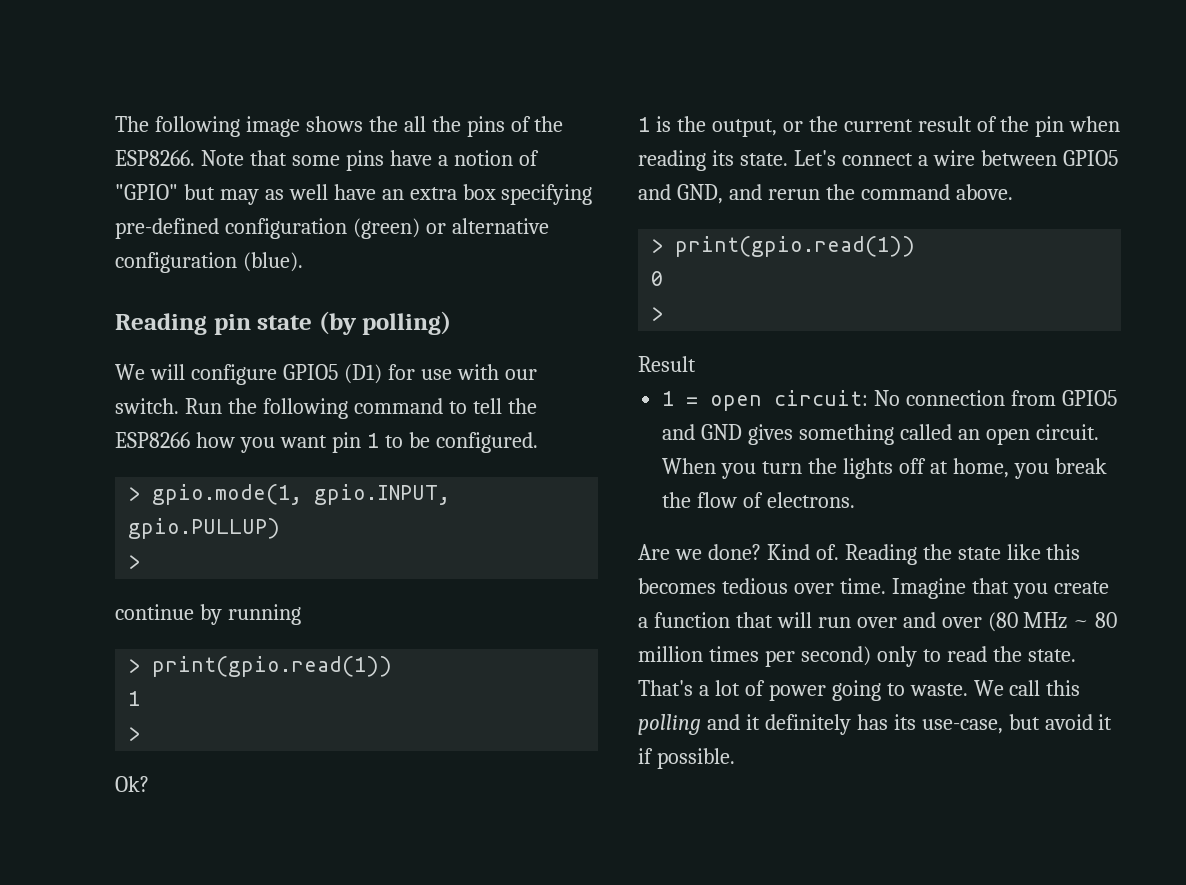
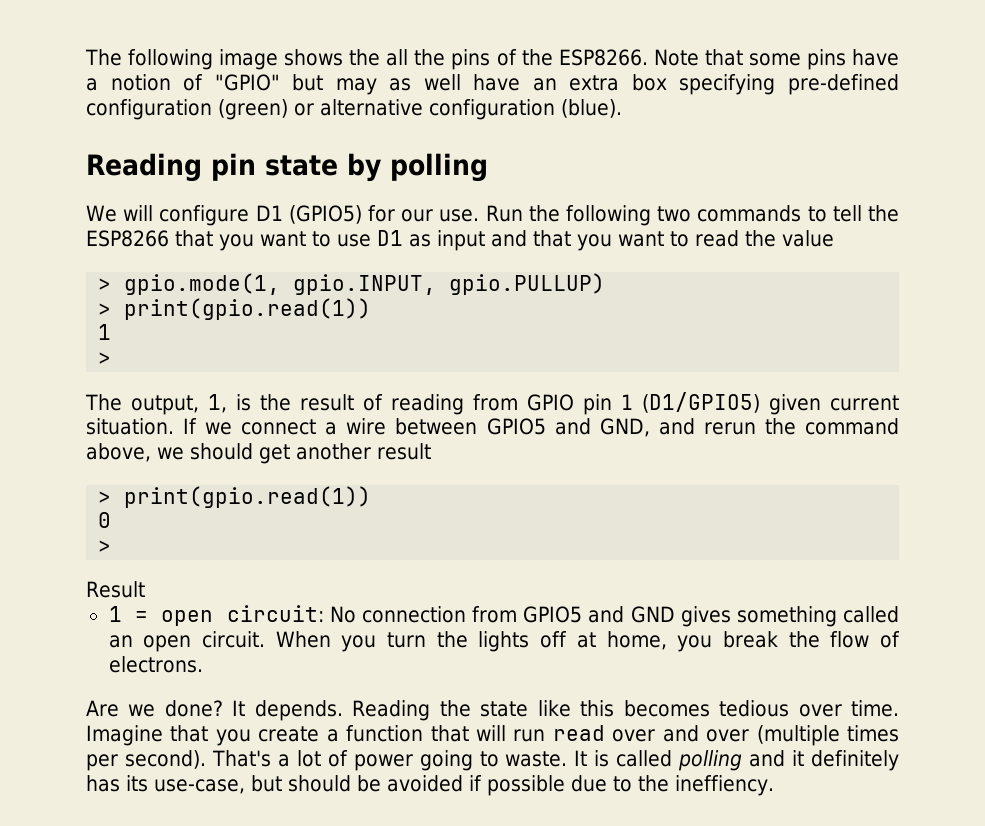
[318,311,452,335] (by polling) -> [347,153,488,182] by polling
[282,364,537,384] [115,398,179,414] GPIO5 (D1) for use with our switch. -> [255,205,480,224] D1 (GPIO5) for our use.
[353,398,443,414] command -> [657,205,802,222] two commands
[195,432,538,453] how you want pin 1 to be configured. -> [175,230,834,251] that you want to use D1 as input and that you want to read the value
[115,604,301,625] [128,659,141,673] // continue by running // > -> (112, 309) none
[115,776,149,792] [638,116,1121,137] [638,150,836,171] Ok? // 1 is the output, or the current result of the pin when reading its state. Let's -> [85,392,899,415] [86,418,233,435] The output, 1, is the result of reading from GPIO pin 1 (D1/GPIO5) given current situation. If we
[955,184,1013,200] above. -> [86,443,431,464] above, we should get another result
[766,544,839,560] Kind of. -> [232,700,343,721] It depends.
(851, 622) none -> [552,725,605,741] read
[987,612,1118,632] [638,646,1076,667] (80 MHz ~ 80 million times per second) only to read the state. -> [756,725,900,746] [86,750,206,771] (multiple times per second).
[973,680,1081,696] We call this -> [574,750,673,767] It is called
[1044,714,1113,730] [638,748,735,769] avoid it if possible. -> [288,775,774,796] should be avoided if possible due to the ineffiency.

